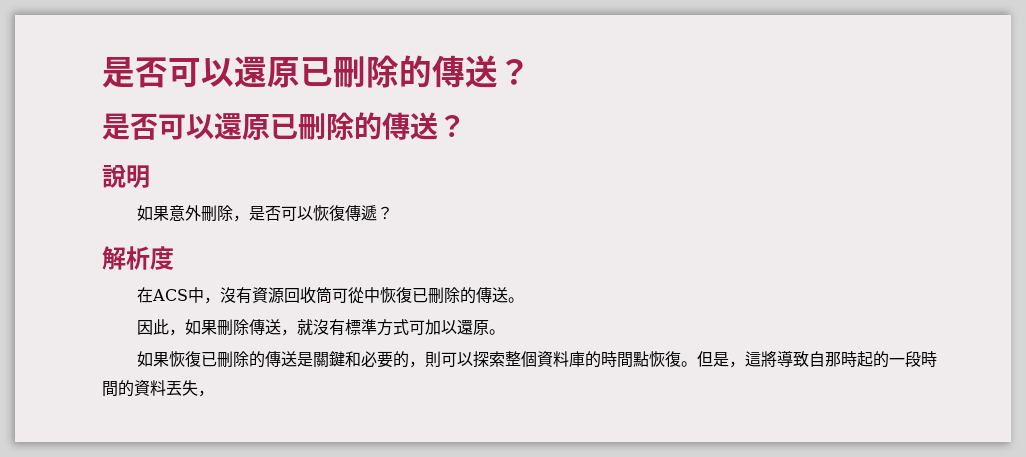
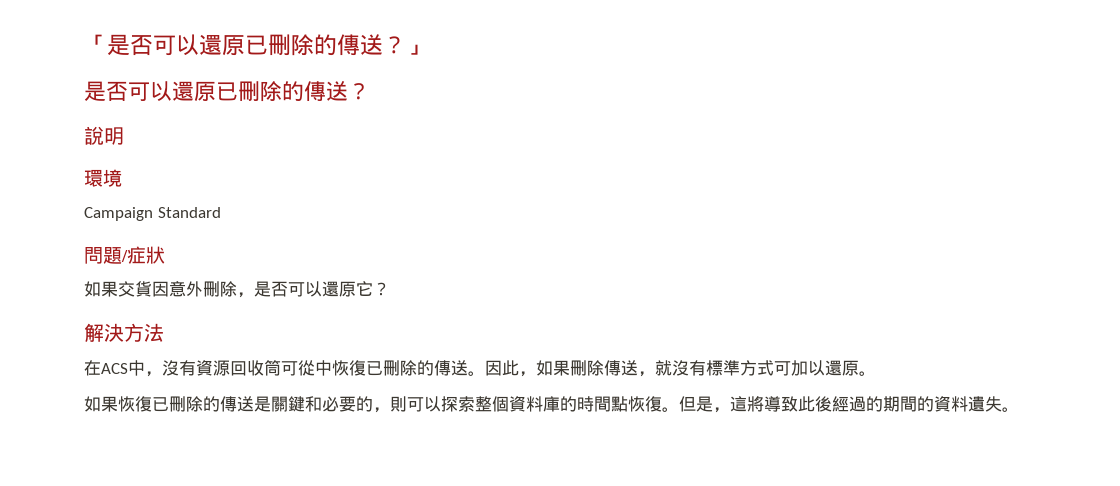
[102,55,531,88] 是否可以還原已刪除的傳送？ -> [84,34,429,56] 「是否可以還原已刪除的傳送？」
[137,205,170,221] // 如果 -> [84,169,122,187] [84,207,221,221] [84,246,165,264] [84,281,169,297] // 環境 // Campaign Standard // 問題/症狀 // 如果交貨因
[313,205,378,221] 恢復傳遞 -> [322,281,373,297] 還原它
[126,246,174,270] 析度 -> [104,323,164,342] 決方法
(525, 300) // -> (485, 373) none
[809,351,938,368] 自那時起的一段時 -> [798,396,900,412] 此後經過的期
[166,380,214,397] 丟失， -> [968,396,1019,412] 遺失。

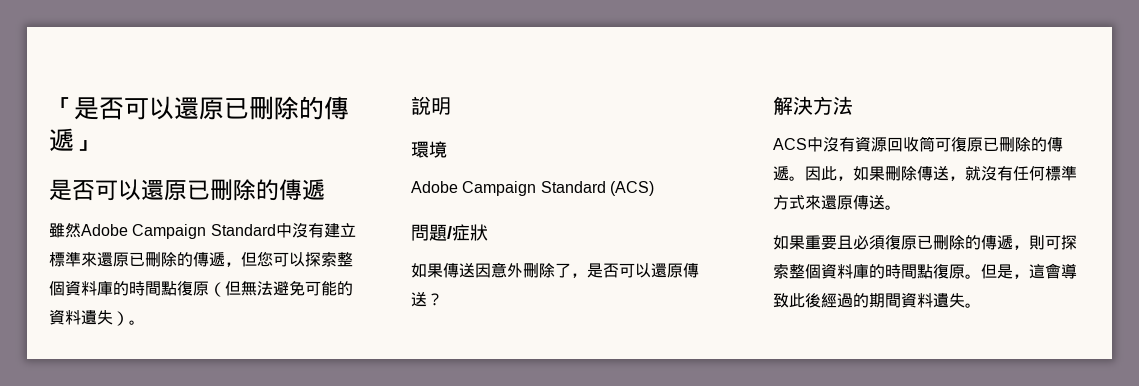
[360,34,406,55] 送？ -> [49,128,74,152] 遞
[326,81,370,101] 送？ -> [302,179,325,200] [49,223,356,239] [49,251,353,267] [49,280,353,297] [49,309,145,326] 遞 // 雖然Adobe Campaign Standard中沒有建立標準來還原已刪除的傳遞，但您可以探索整個資料庫的時間點復原（但無法避免可能的資料遺失）。
[84,207,221,221] Campaign Standard -> [411,181,654,196] Adobe Campaign Standard (ACS)
[118,281,152,297] 交貨 -> [443,262,475,278] 傳送
(237, 289) none -> [555,263,571,278] 了
[356,281,373,296] 它 -> [683,263,699,278] [411,291,427,307] 傳送
[84,360,162,377] 在ACS中， -> [773,137,823,152] ACS中
[298,360,468,376] 從中恢復已刪除的傳送 -> [951,137,1063,152] [773,166,789,181] 復原已刪除的傳遞
(706, 368) none -> [1013,166,1045,181] 任何
[774,360,859,376] 可加以還原 -> [805,194,885,210] 來還原傳送
[118,396,662,413] 恢復已刪除的傳送是關鍵和必要的，則可以探索整個資料庫的時間點恢復 -> [805,235,1077,250] [773,263,965,279] 重要且必須復原已刪除的傳遞，則可探索整個資料庫的時間點復原
[747,396,764,412] 將 -> [1045,263,1061,279] 會
[917,396,934,412] 的 -> (901, 300) none

